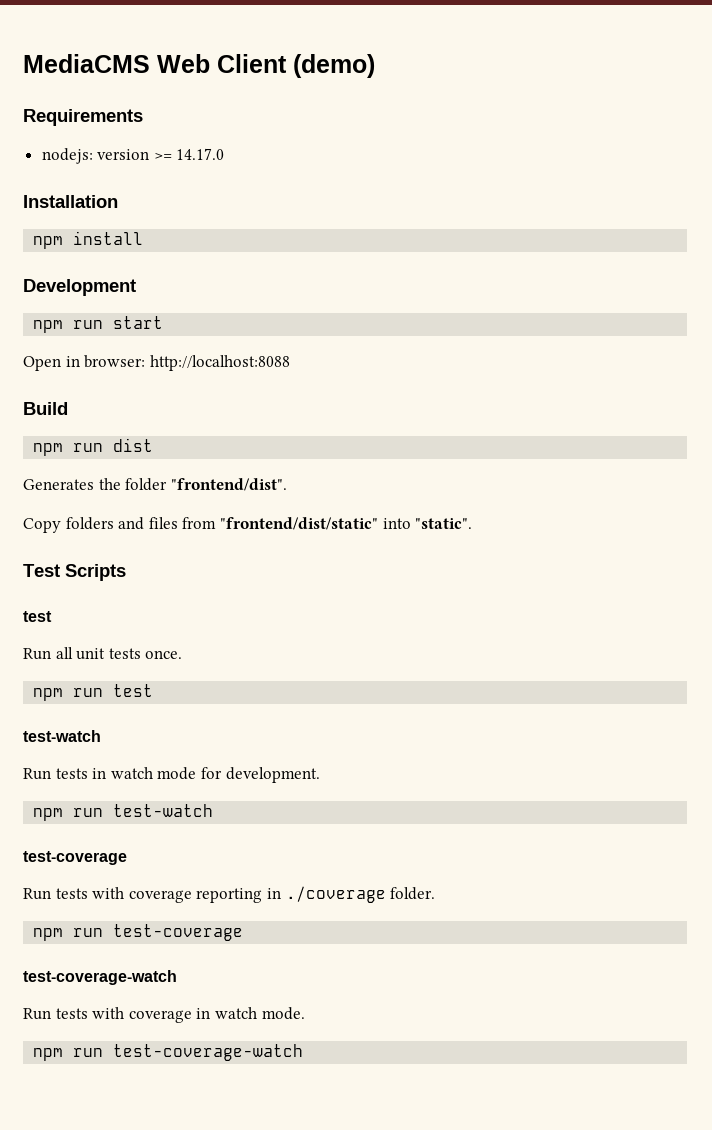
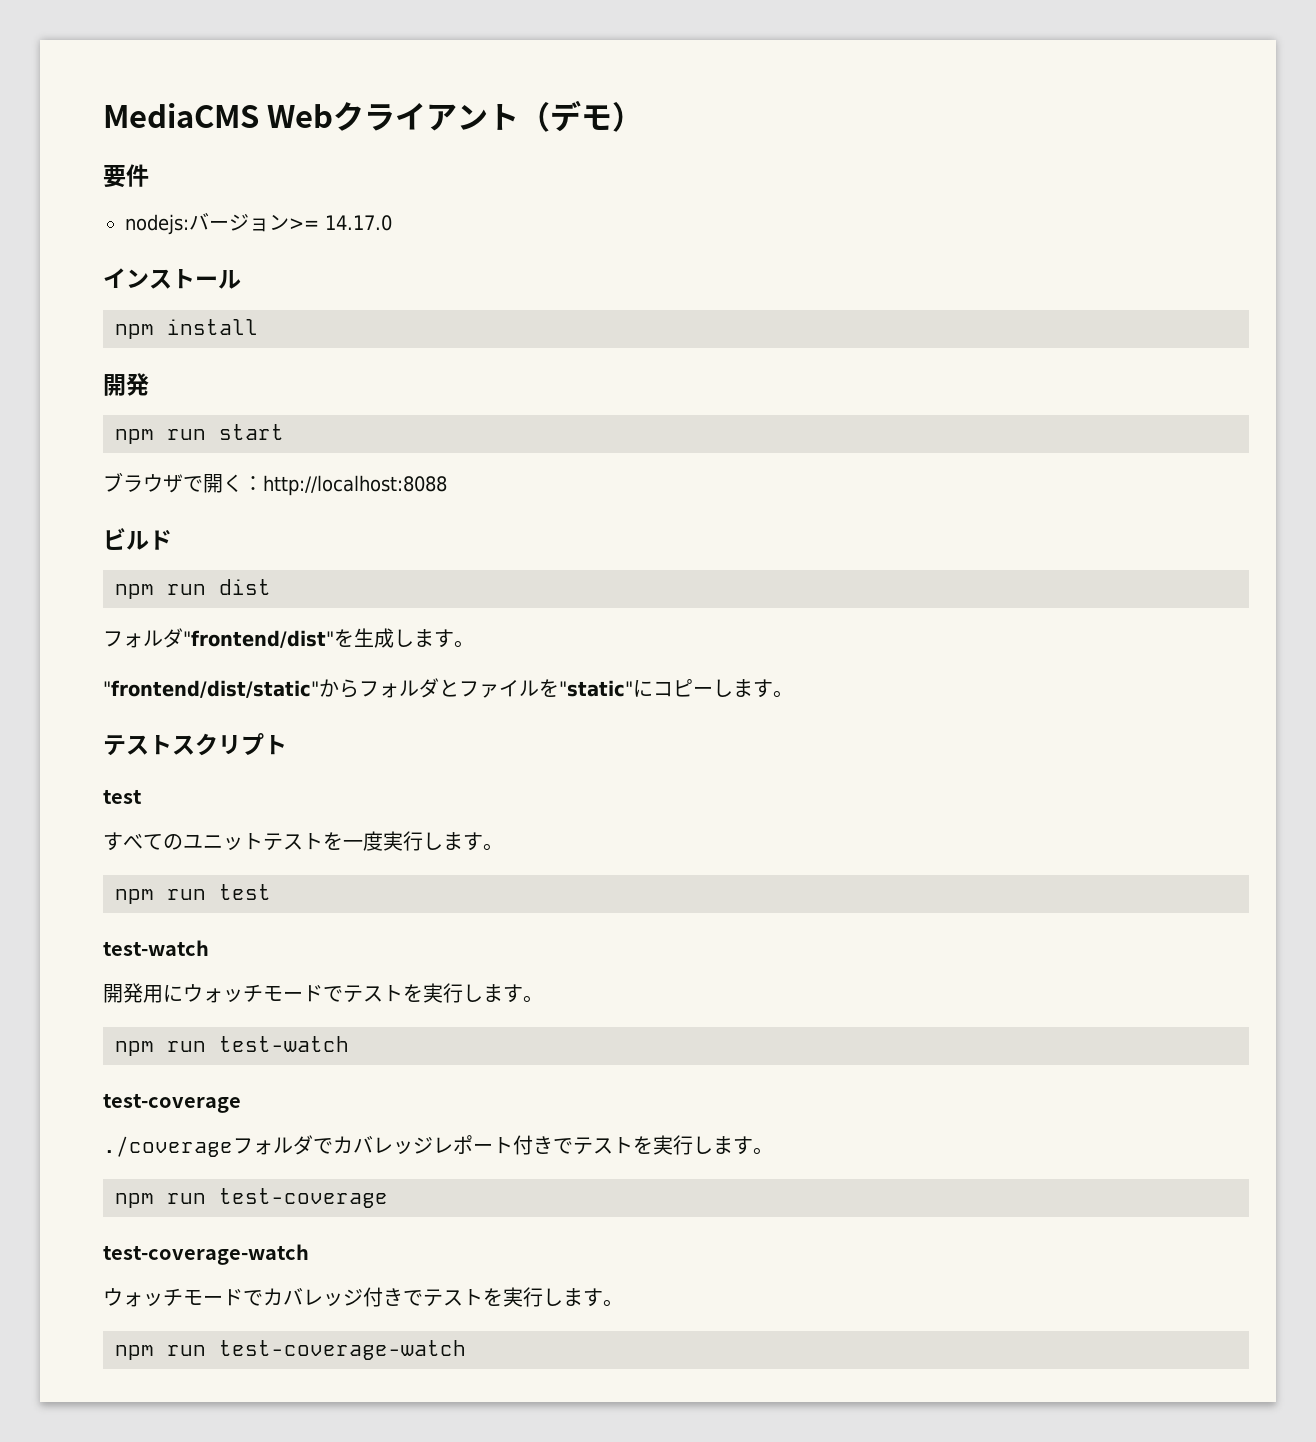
[217,54,375,78] [23,109,143,126] Client (demo) // Requirements -> [333,100,644,132] [103,164,149,188] クライアント（デモ） // 要件
[97,149,150,160] version -> [189,213,289,232] バージョン
[23,195,118,208] Installation -> [103,268,241,289] インストール
[23,279,136,296] Development -> [103,373,149,396] 開発
[23,355,146,371] Open in browser: -> [103,472,263,493] ブラウザで開く：
[23,402,68,415] Build -> [103,528,172,550] ビルド
[23,478,287,491] [23,517,473,533] [23,564,126,581] [23,611,52,622] [23,647,183,660] [33,684,154,701] [23,730,101,742] [23,767,320,783] [33,804,214,821] [23,851,127,865] [23,886,436,903] [33,924,244,941] [23,970,177,985] [23,1007,305,1023] Generates the folder "frontend/dist". // Copy folders and files from "frontend/dist/static" into "static". // Test Scripts // test // Run all unit tests once. // npm run test // test-watch // Run tests in watch mode for development. // npm run test-watch // test-coverage // Run tests with coverage reporting in ./coverage folder. // npm run test-coverage // test-coverage-watch // Run tests with coverage in watch mode. -> [103,628,474,648] [103,678,793,698] [103,733,287,756] [103,789,142,804] [103,831,503,851] [115,884,271,904] [103,940,209,956] [103,983,543,1003] [115,1036,349,1056] [103,1093,241,1113] [103,1135,773,1157] [115,1188,388,1208] [103,1244,309,1265] [103,1287,623,1307] フォルダ"frontend/dist"を生成します。 // "frontend/dist/static"からフォルダとファイルを"static"にコピーします。 // テストスクリプト // test // すべてのユニットテストを一度実行します。 // npm run test // test-watch // 開発用にウォッチモードでテストを実行します。 // npm run test-watch // test-coverage // ./coverageフォルダでカバレッジレポート付きでテストを実行します。 // npm run test-coverage // test-coverage-watch // ウォッチモードでカバレッジ付きでテストを実行します。

